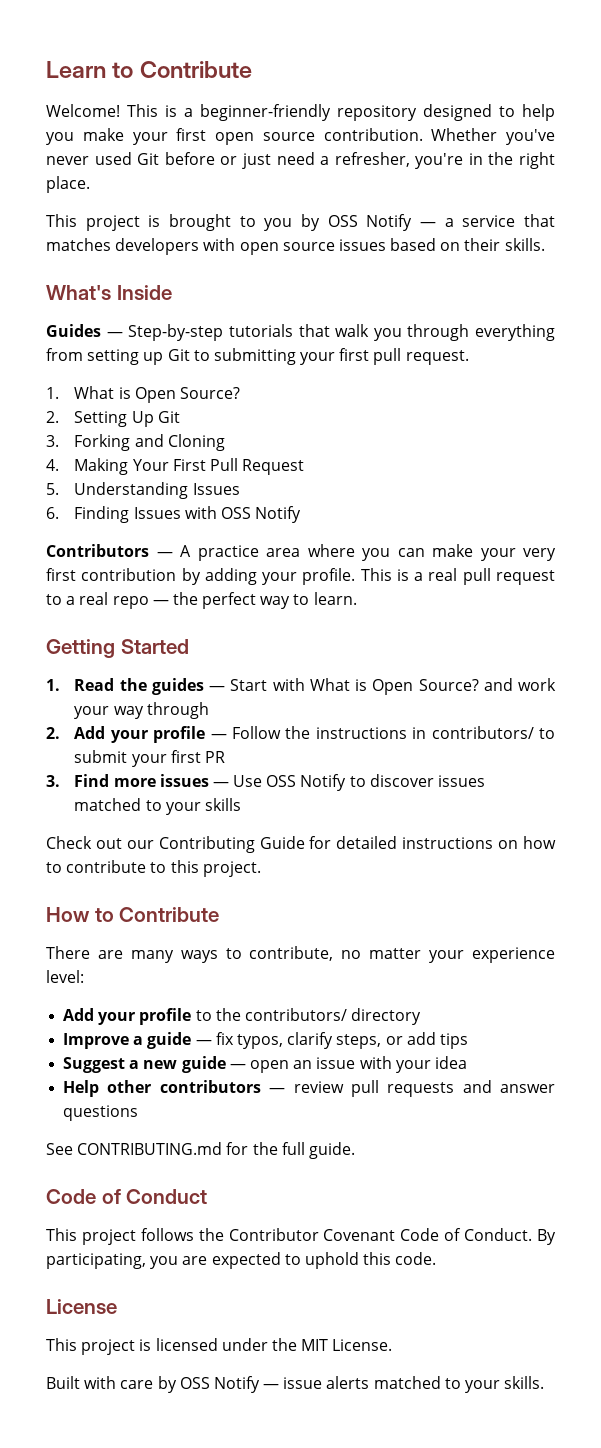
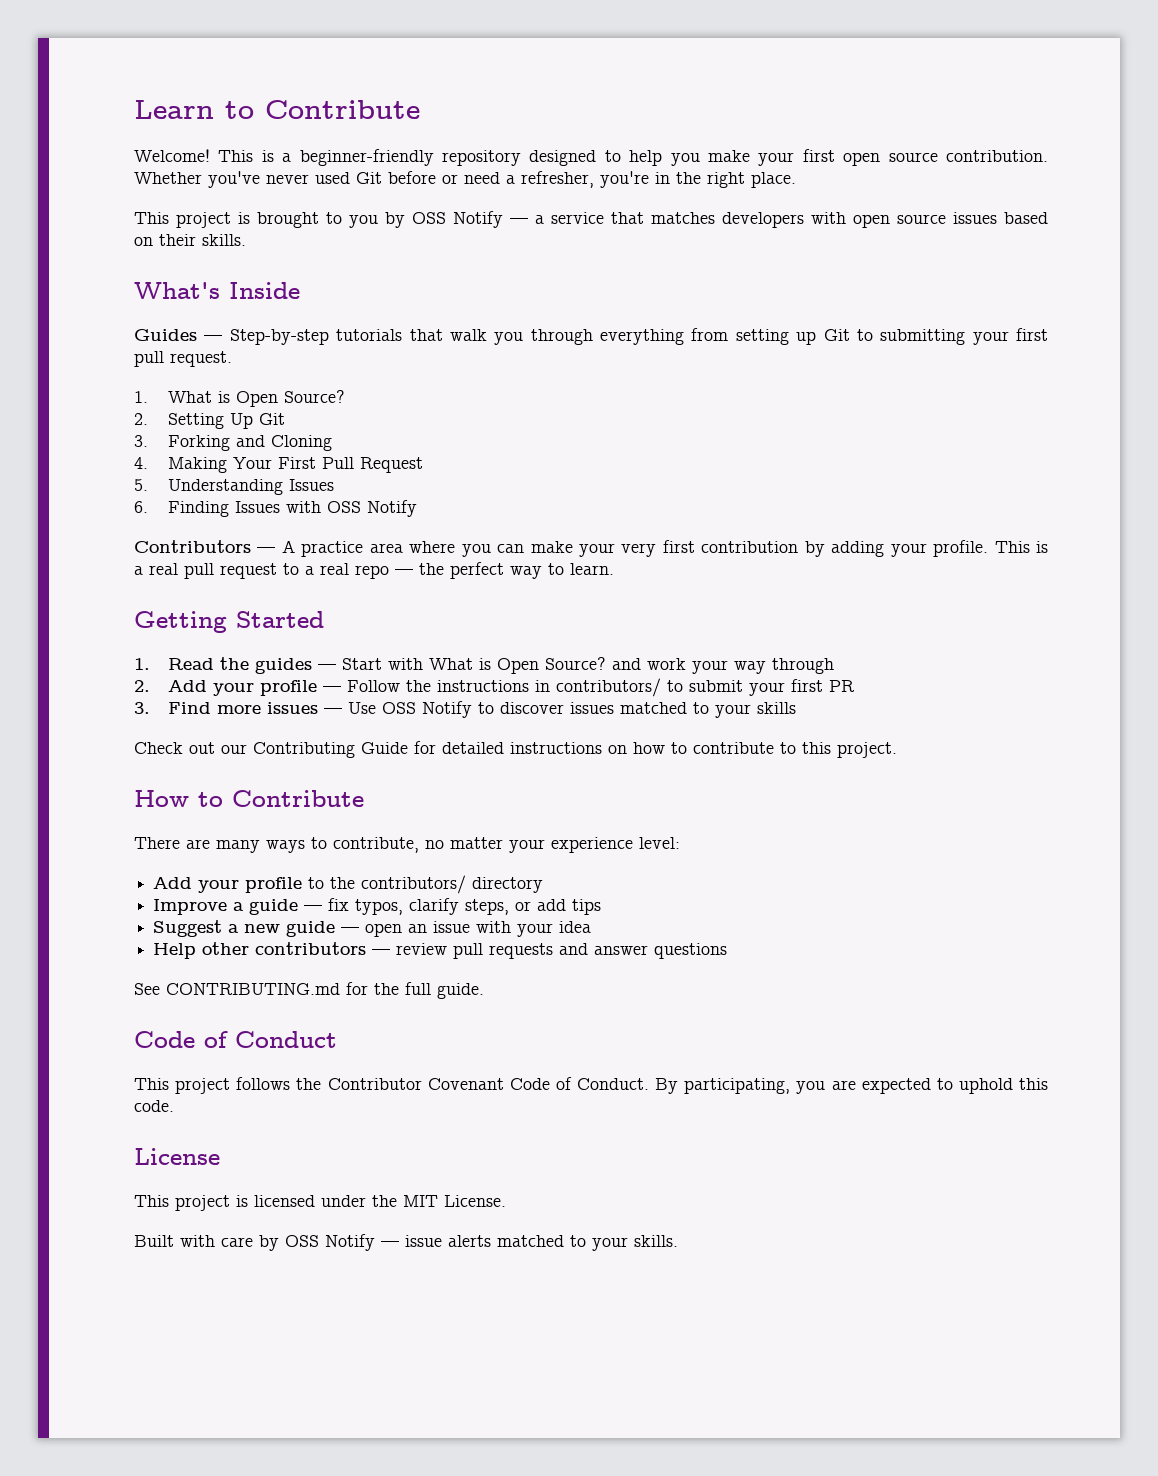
[241,153,271,169] just -> (458, 179) none

